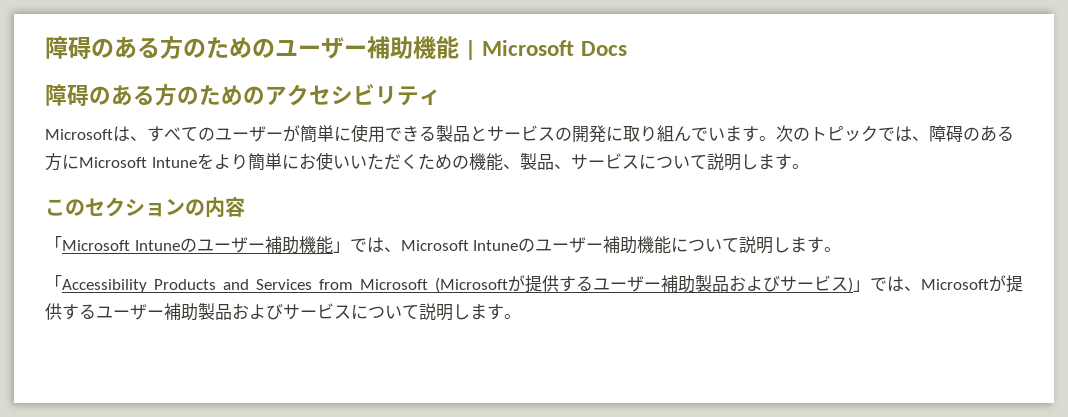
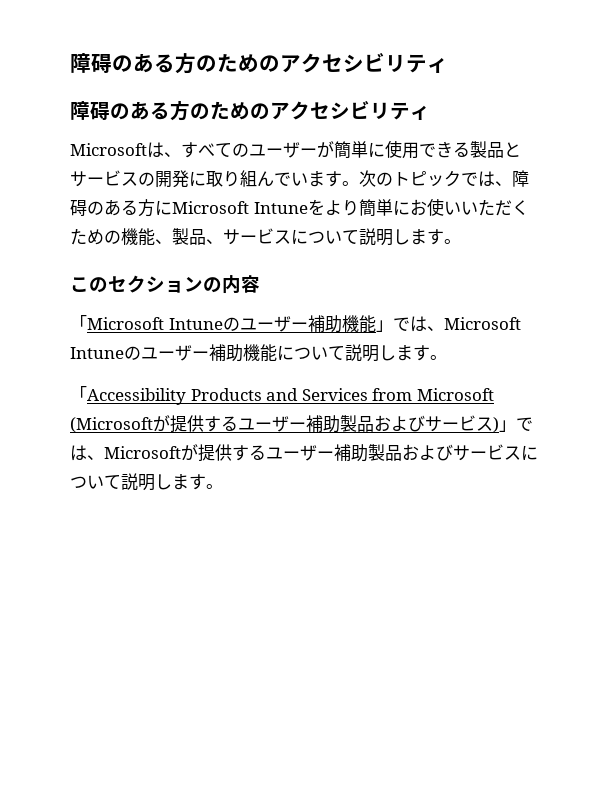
[45,36,627,60] 障碍のある方のためのユーザー補助機能 | Microsoft Docs -> [70,53,448,74] 障碍のある方のためのアクセシビリティ

